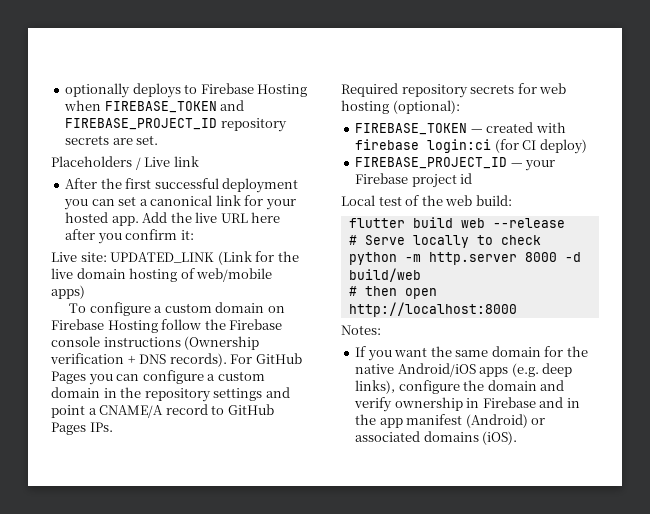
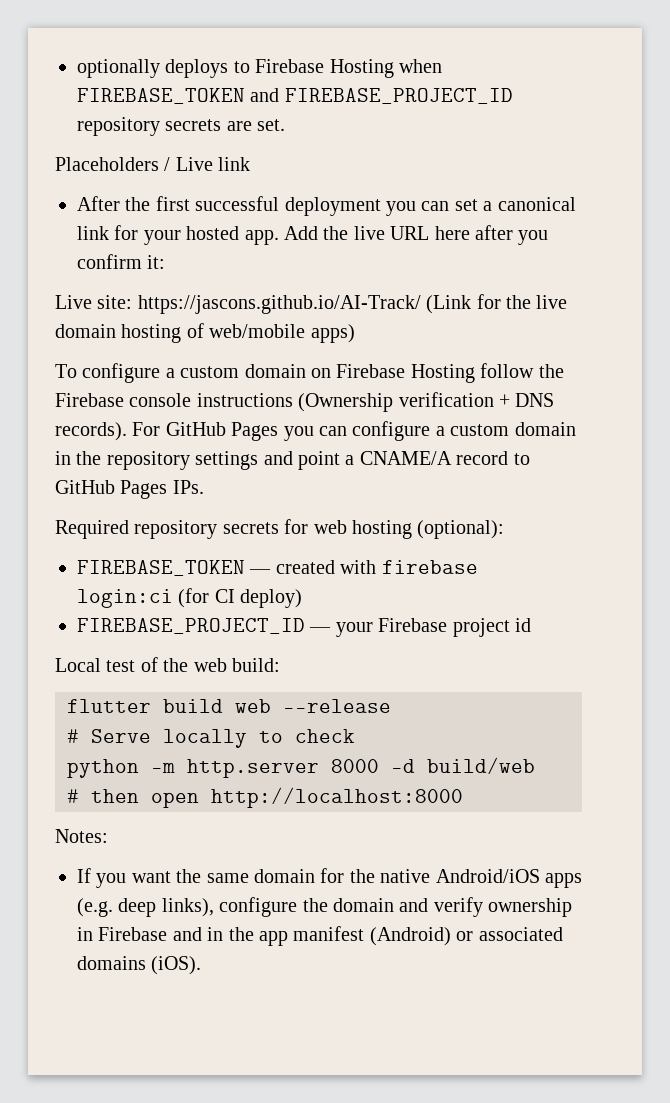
[110,252,215,263] UPDATED_LINK -> [137,295,421,314] https://jascons.github.io/AI-Track/

